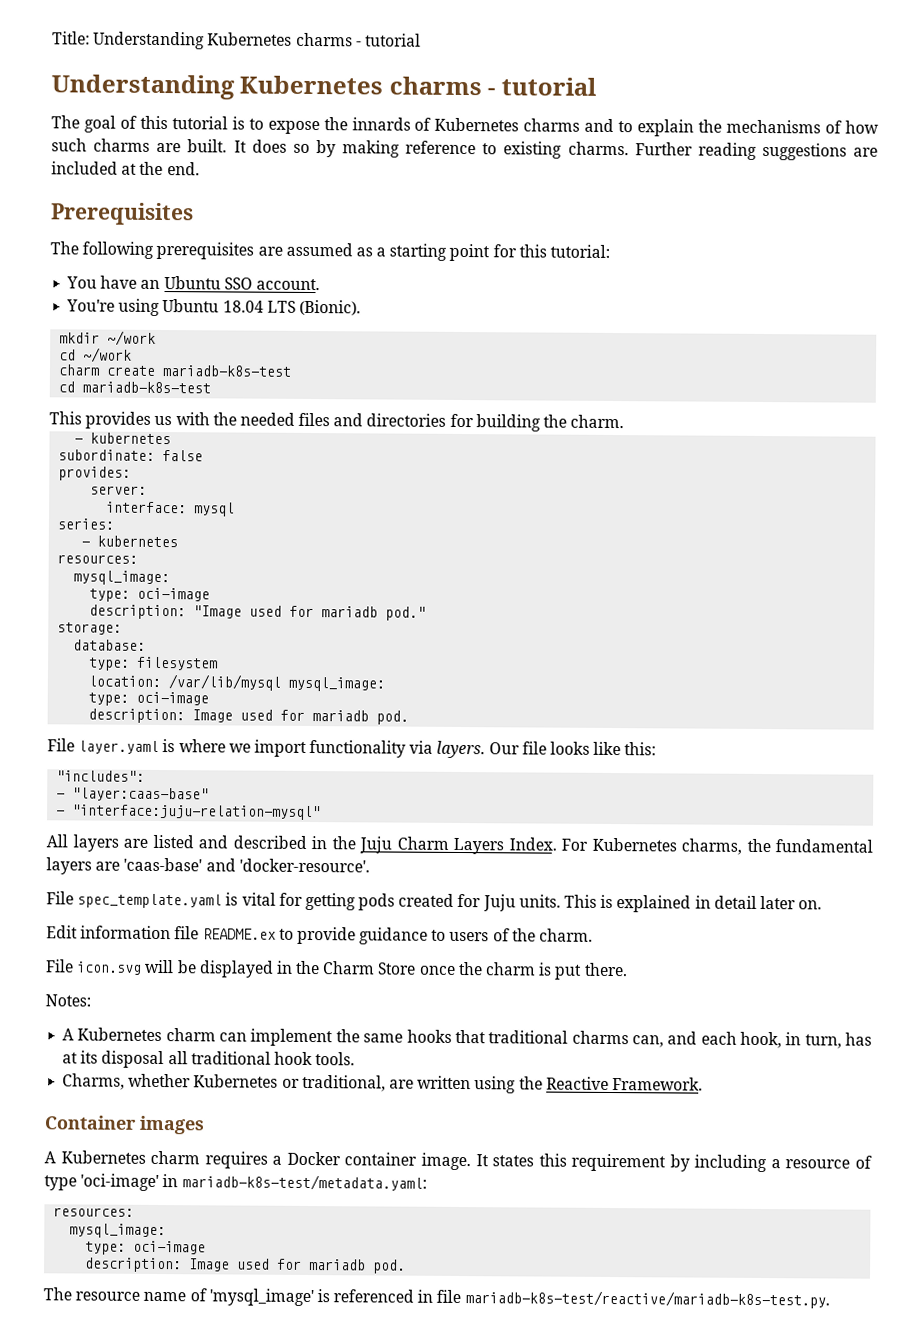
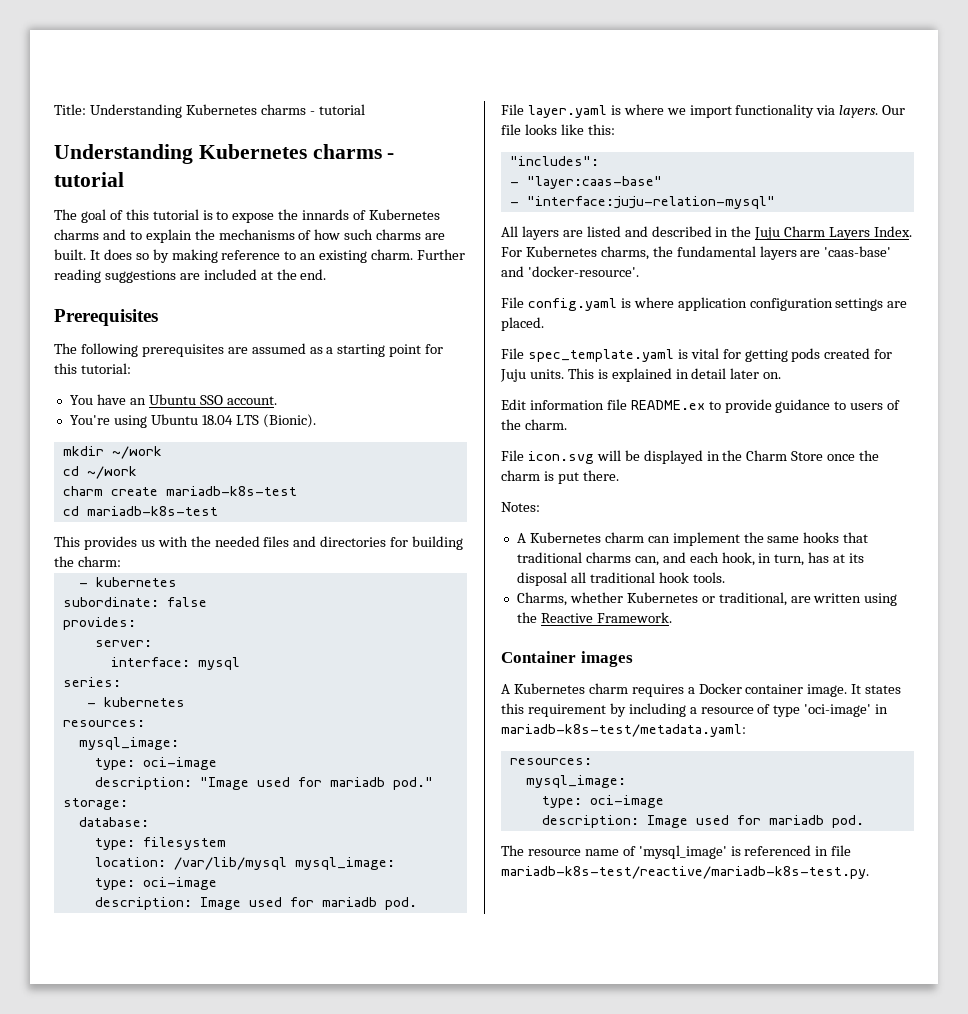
[503,141,629,159] existing charms. -> [300,249,414,263] an existing charm.
[570,414,625,429] charm. -> [77,556,121,567] charm:
(370, 865) none -> [501,297,908,311] [501,317,544,331] // File config.yaml is where application configuration settings are placed.

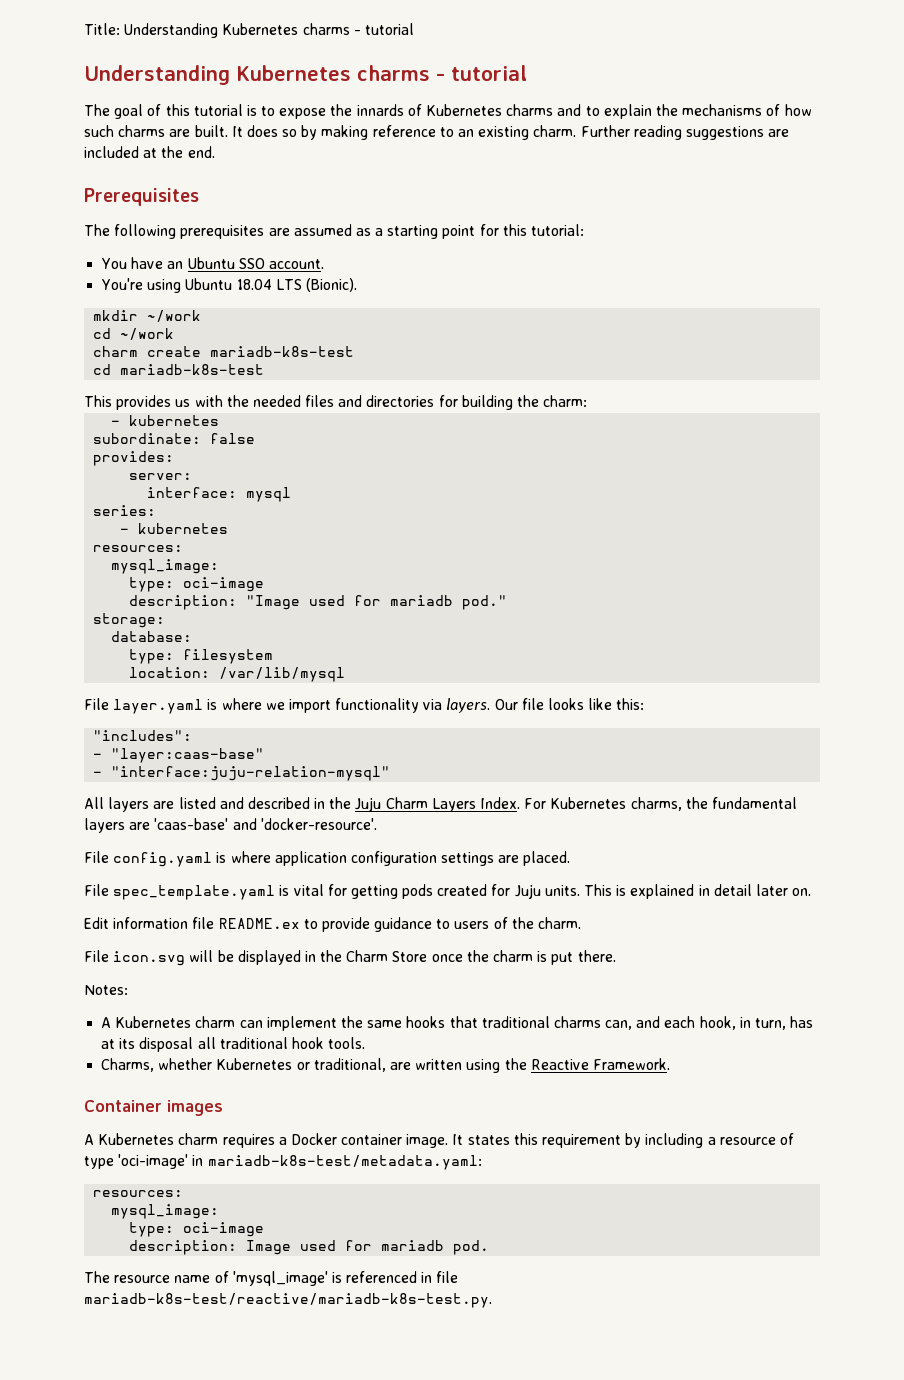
[294,857,395,870] [94,877,217,890] [94,897,417,910] mysql_image: // type: oci-image // description: Image used for mariadb pod. -> (346, 674) none

